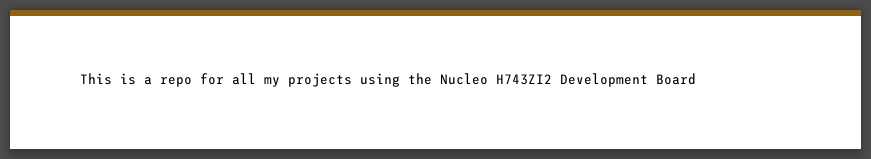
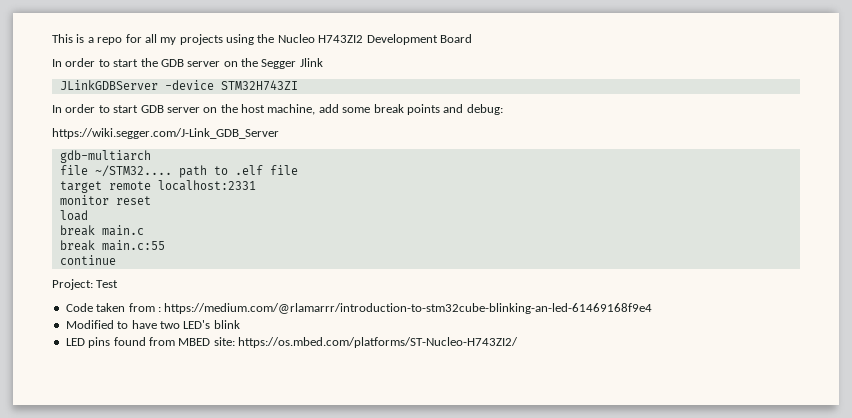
(697, 79) none -> [52,58,323,69] [59,80,298,91] [52,104,503,115] [52,128,279,139] [59,150,151,163] [59,165,298,178] [59,180,256,193] [59,195,151,205] [59,210,88,221] [59,225,144,236] [59,240,165,251] [59,255,116,265] [52,279,119,290] [65,303,653,314] [65,320,240,329] [65,337,518,348] // In order to start the GDB server on the Segger Jlink // JLinkGDBServer -device STM32H743ZI // In order to start GDB server on the host machine, add some break points and debug: // https://wiki.segger.com/J-Link_GDB_Server // gdb-multiarch // file ~/STM32.... path to .elf file // target remote localhost:2331 // monitor reset // load // break main.c // break main.c:55 // continue // Project: Test // Code taken from : https://medium.com/@rlamarrr/introduction-to-stm32cube-blinking-an-led-61469168f9e4 // Modified to have two LED's blink // LED pins found from MBED site: https://os.mbed.com/platforms/ST-Nucleo-H743ZI2/

